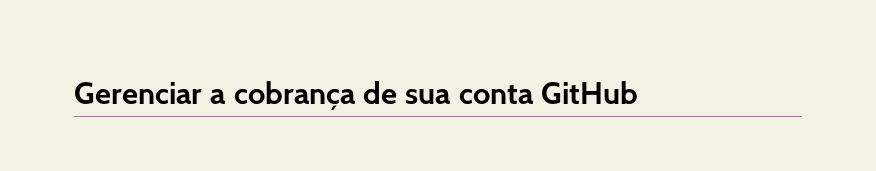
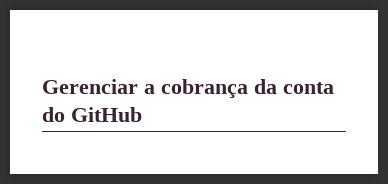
[363,81,534,104] de sua conta -> [254,79,334,94] [42,107,65,122] da conta do

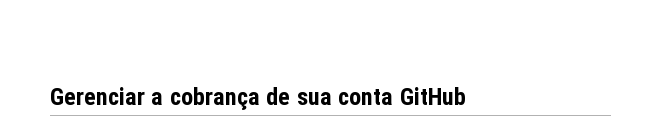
[254,79,334,94] [42,107,65,122] da conta do -> [266,87,394,105] de sua conta

